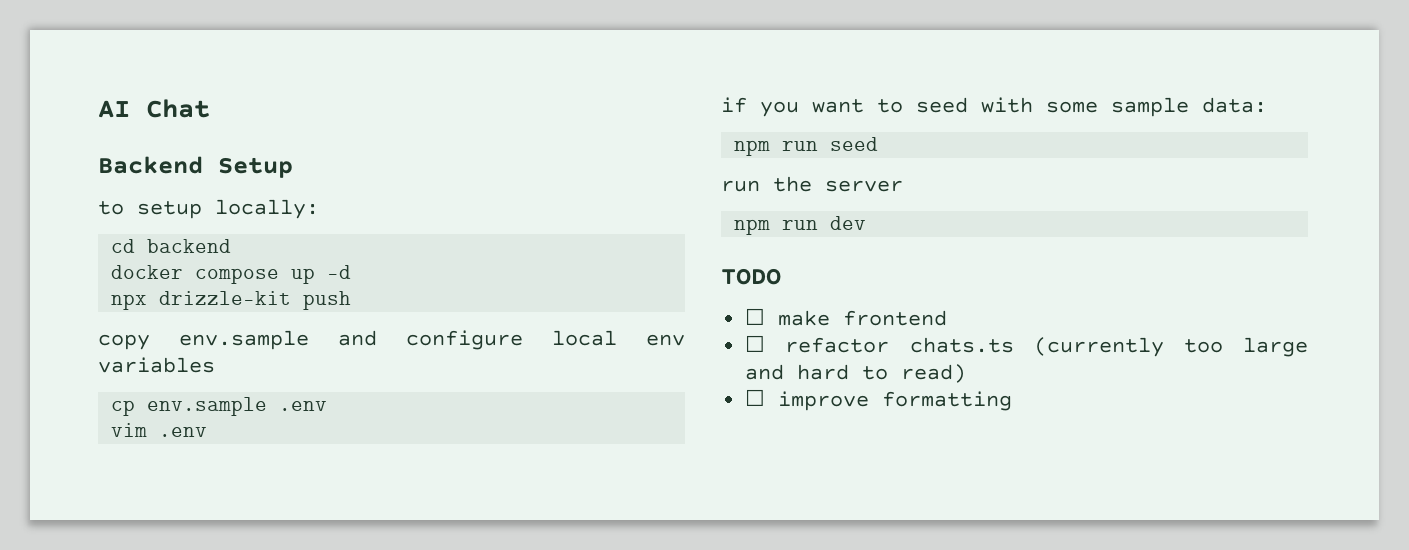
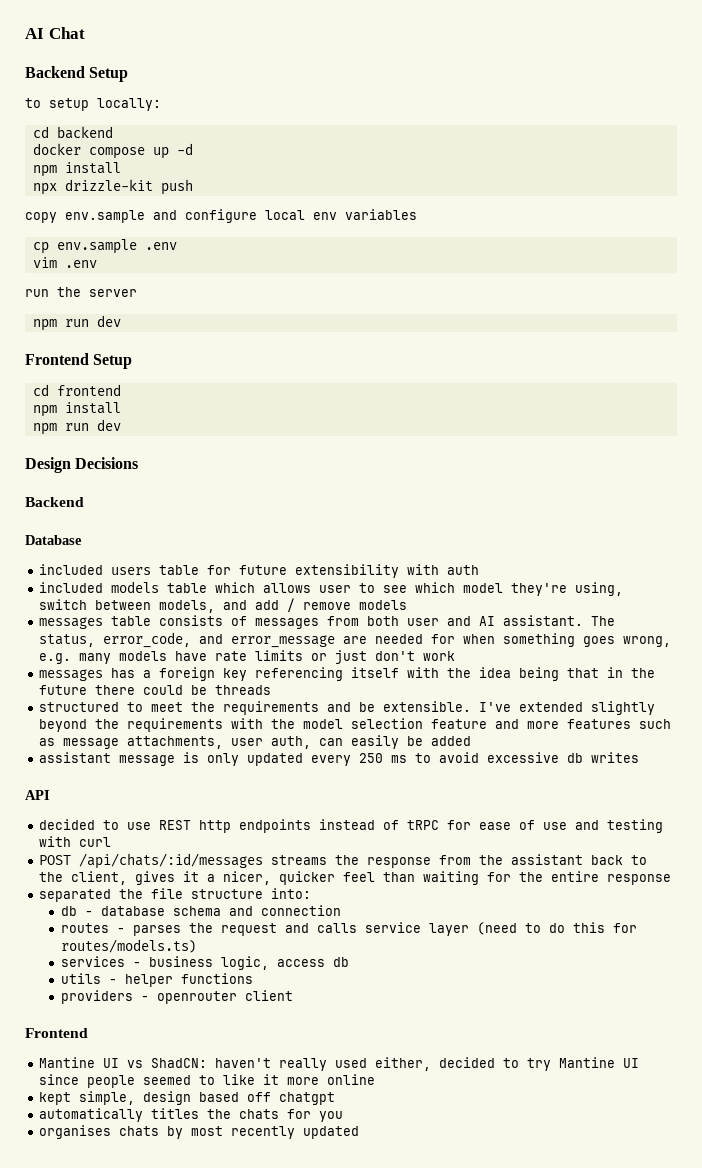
(352, 272) none -> [32,162,121,177] // npm install
[721,97,1267,117] [734,137,879,156] // if you want to seed with some sample data: // npm run seed -> (97, 264) none
[721,268,781,285] [745,308,948,326] [745,335,1308,357] [745,364,967,383] [745,389,1013,411] TODO // ☐ make frontend // ☐ refactor chats.ts (currently too large and hard to read) // ☐ improve formatting -> [25,353,133,369] [32,384,121,396] [32,402,121,417] [32,419,121,435] [25,457,139,473] [25,497,84,507] [25,535,82,545] [39,564,480,578] [39,581,624,596] [39,598,408,613] [39,615,616,629] [39,632,672,648] [39,650,456,664] [39,667,656,681] [39,685,272,695] [39,701,656,715] [39,718,672,732] [39,735,472,749] [39,752,640,766] [25,790,50,800] [39,819,664,833] [39,836,112,847] [39,853,648,869] [39,871,672,885] [39,888,312,902] [61,905,342,916] [61,922,638,936] [61,939,198,953] [61,956,350,970] [61,973,254,987] [61,990,294,1004] [25,1028,88,1038] [39,1057,640,1071] [39,1074,376,1088] [39,1091,336,1105] [39,1108,344,1122] [39,1125,360,1139] Frontend Setup // cd frontend // npm install // npm run dev // Design Decisions // Backend // Database // included users table for future extensibility with auth // included models table which allows user to see which model they're using, switch between models, and add / remove models // messages table consists of messages from both user and AI assistant. The status, error_code, and error_message are needed for when something goes wrong, e.g. many models have rate limits or just don't work // messages has a foreign key referencing itself with the idea being that in the future there could be threads // structured to meet the requirements and be extensible. I've extended slightly beyond the requirements with the model selection feature and more features such as message attachments, user auth, can easily be added // assistant message is only updated every 250 ms to avoid excessive db writes // API // decided to use REST http endpoints instead of tRPC for ease of use and testing with curl // POST /api/chats/:id/messages streams the response from the assistant back to the client, gives it a nicer, quicker feel than waiting for the entire response // separated the file structure into: // db - database schema and connection // routes - parses the request and calls service layer (need to do this for routes/models.ts) // services - business logic, access db // utils - helper functions // providers - openrouter client // Frontend // Mantine UI vs ShadCN: haven't really used either, decided to try Mantine UI since people seemed to like it more online // kept simple, design based off chatgpt // automatically titles the chats for you // organises chats by most recently updated

